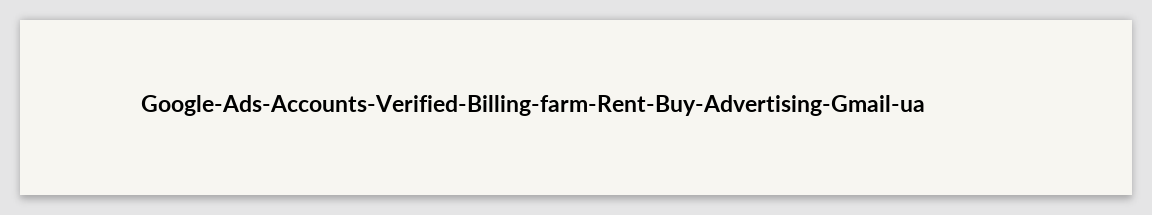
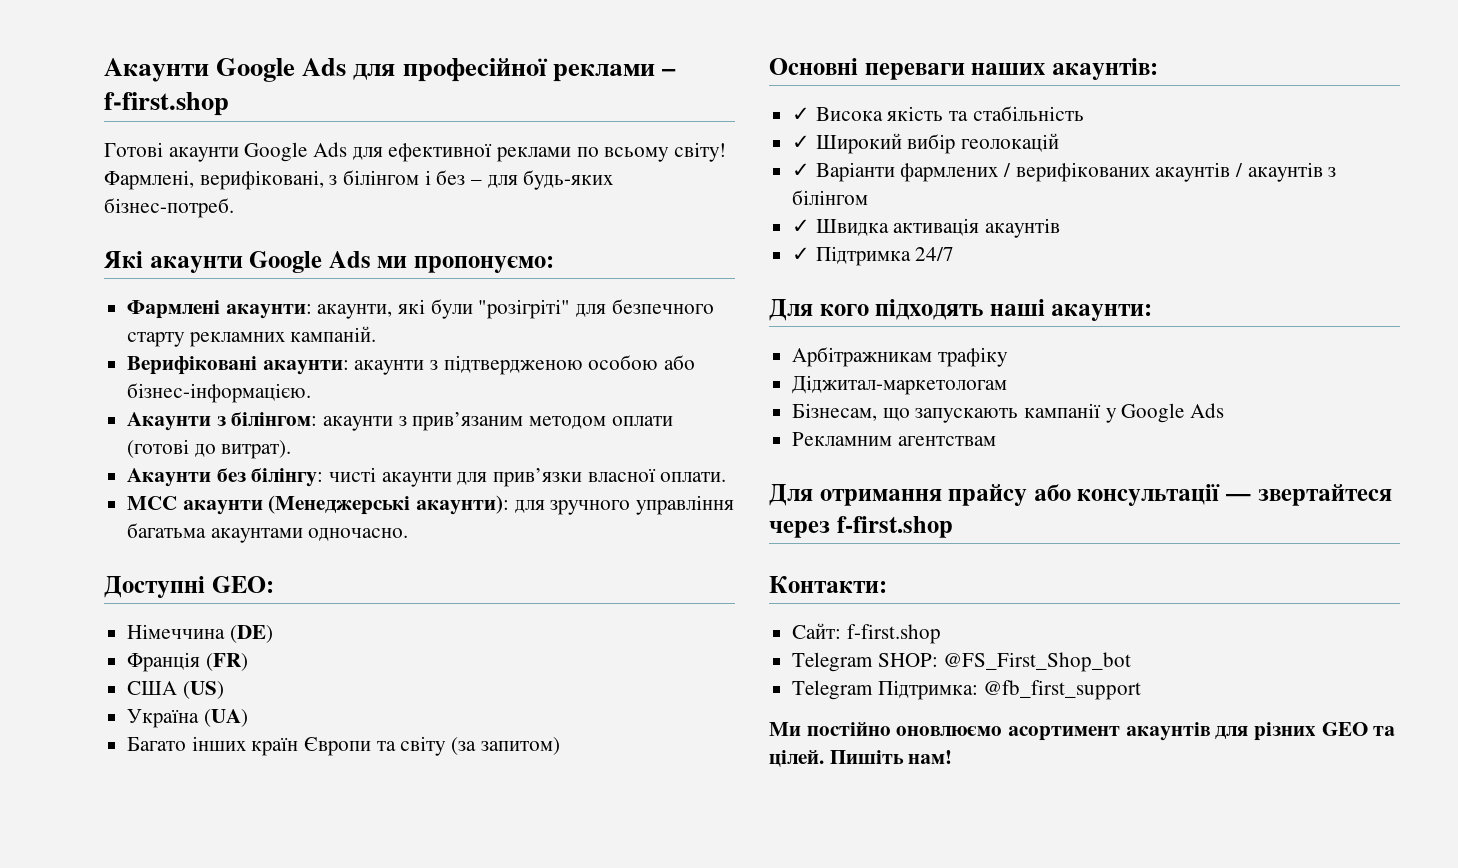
[141,95,925,116] Google-Ads-Accounts-Verified-Billing-farm-Rent-Buy-Advertising-Gmail-ua -> [104,58,676,82] [104,92,229,116] [104,142,727,162] [104,170,614,190] [104,198,234,218] [104,251,555,273] [127,299,714,319] [127,326,377,347] [127,355,696,375] [127,383,312,403] [127,412,673,431] [127,439,292,459] [127,467,727,487] [127,495,735,515] [127,523,409,543] [104,576,274,598] [127,624,273,643] [127,652,248,672] [127,681,224,699] [127,709,248,728] [127,736,560,756] [769,58,1158,80] [792,106,1084,121] [792,133,1060,154] [792,162,1337,182] [792,190,869,205] [792,218,1061,238] [792,246,955,266] [769,299,1153,321] [792,347,1008,367] [792,375,1008,395] [792,403,1225,423] [792,432,996,446] [769,484,1392,506] [769,516,953,538] [769,576,887,593] [792,623,941,644] [792,652,1132,672] [792,680,1142,700] [769,722,1396,741] [769,750,953,768] Акаунти Google Ads для професійної реклами – f-first.shop // Готові акаунти Google Ads для ефективної реклами по всьому світу! Фармлені, верифіковані, з білінгом і без – для будь-яких бізнес-потреб. // Які акаунти Google Ads ми пропонуємо: // Фармлені акаунти: акаунти, які були "розігріті" для безпечного старту рекламних кампаній. // Верифіковані акаунти: акаунти з підтвердженою особою або бізнес-інформацією. // Акаунти з білінгом: акаунти з прив’язаним методом оплати (готові до витрат). // Акаунти без білінгу: чисті акаунти для прив’язки власної оплати. // MCC акаунти (Менеджерські акаунти): для зручного управління багатьма акаунтами одночасно. // Доступні GEO: // Німеччина (DE) // Франція (FR) // США (US) // Україна (UA) // Багато інших країн Європи та світу (за запитом) // Основні переваги наших акаунтів: // ✓ Висока якість та стабільність // ✓ Широкий вибір геолокацій // ✓ Варіанти фармлених / верифікованих акаунтів / акаунтів з білінгом // ✓ Швидка активація акаунтів // ✓ Підтримка 24/7 // Для кого підходять наші акаунти: // Арбітражникам трафіку // Діджитал-маркетологам // Бізнесам, що запускають кампанії у Google Ads // Рекламним агентствам // Для отримання прайсу або консультації — звертайтеся через f-first.shop // Контакти: // Сайт: f-first.shop // Telegram SHOP: @FS_First_Shop_bot // Telegram Підтримка: @fb_first_support // Ми постійно оновлюємо асортимент акаунтів для різних GEO та цілей. Пишіть нам!

